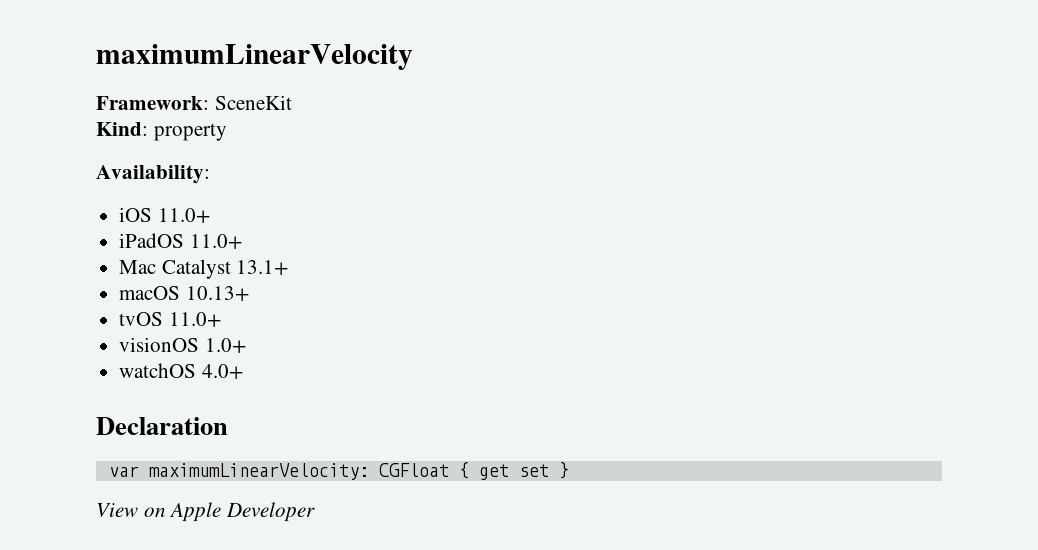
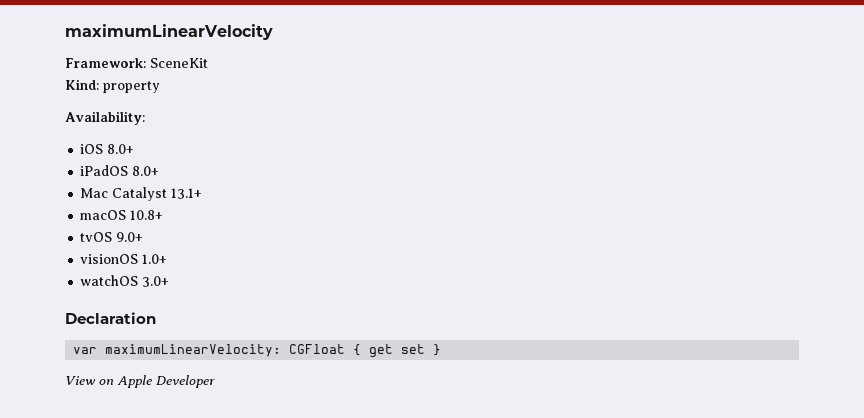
[157,208,210,223] 11.0+ -> [107,144,135,154] 8.0+
[189,234,242,249] 11.0+ -> [132,166,160,176] 8.0+
[185,286,249,301] 10.13+ -> [130,210,164,220] 10.8+
[168,312,221,327] 11.0+ -> [116,232,144,242] 9.0+
[201,364,243,379] 4.0+ -> [142,276,170,287] 3.0+

